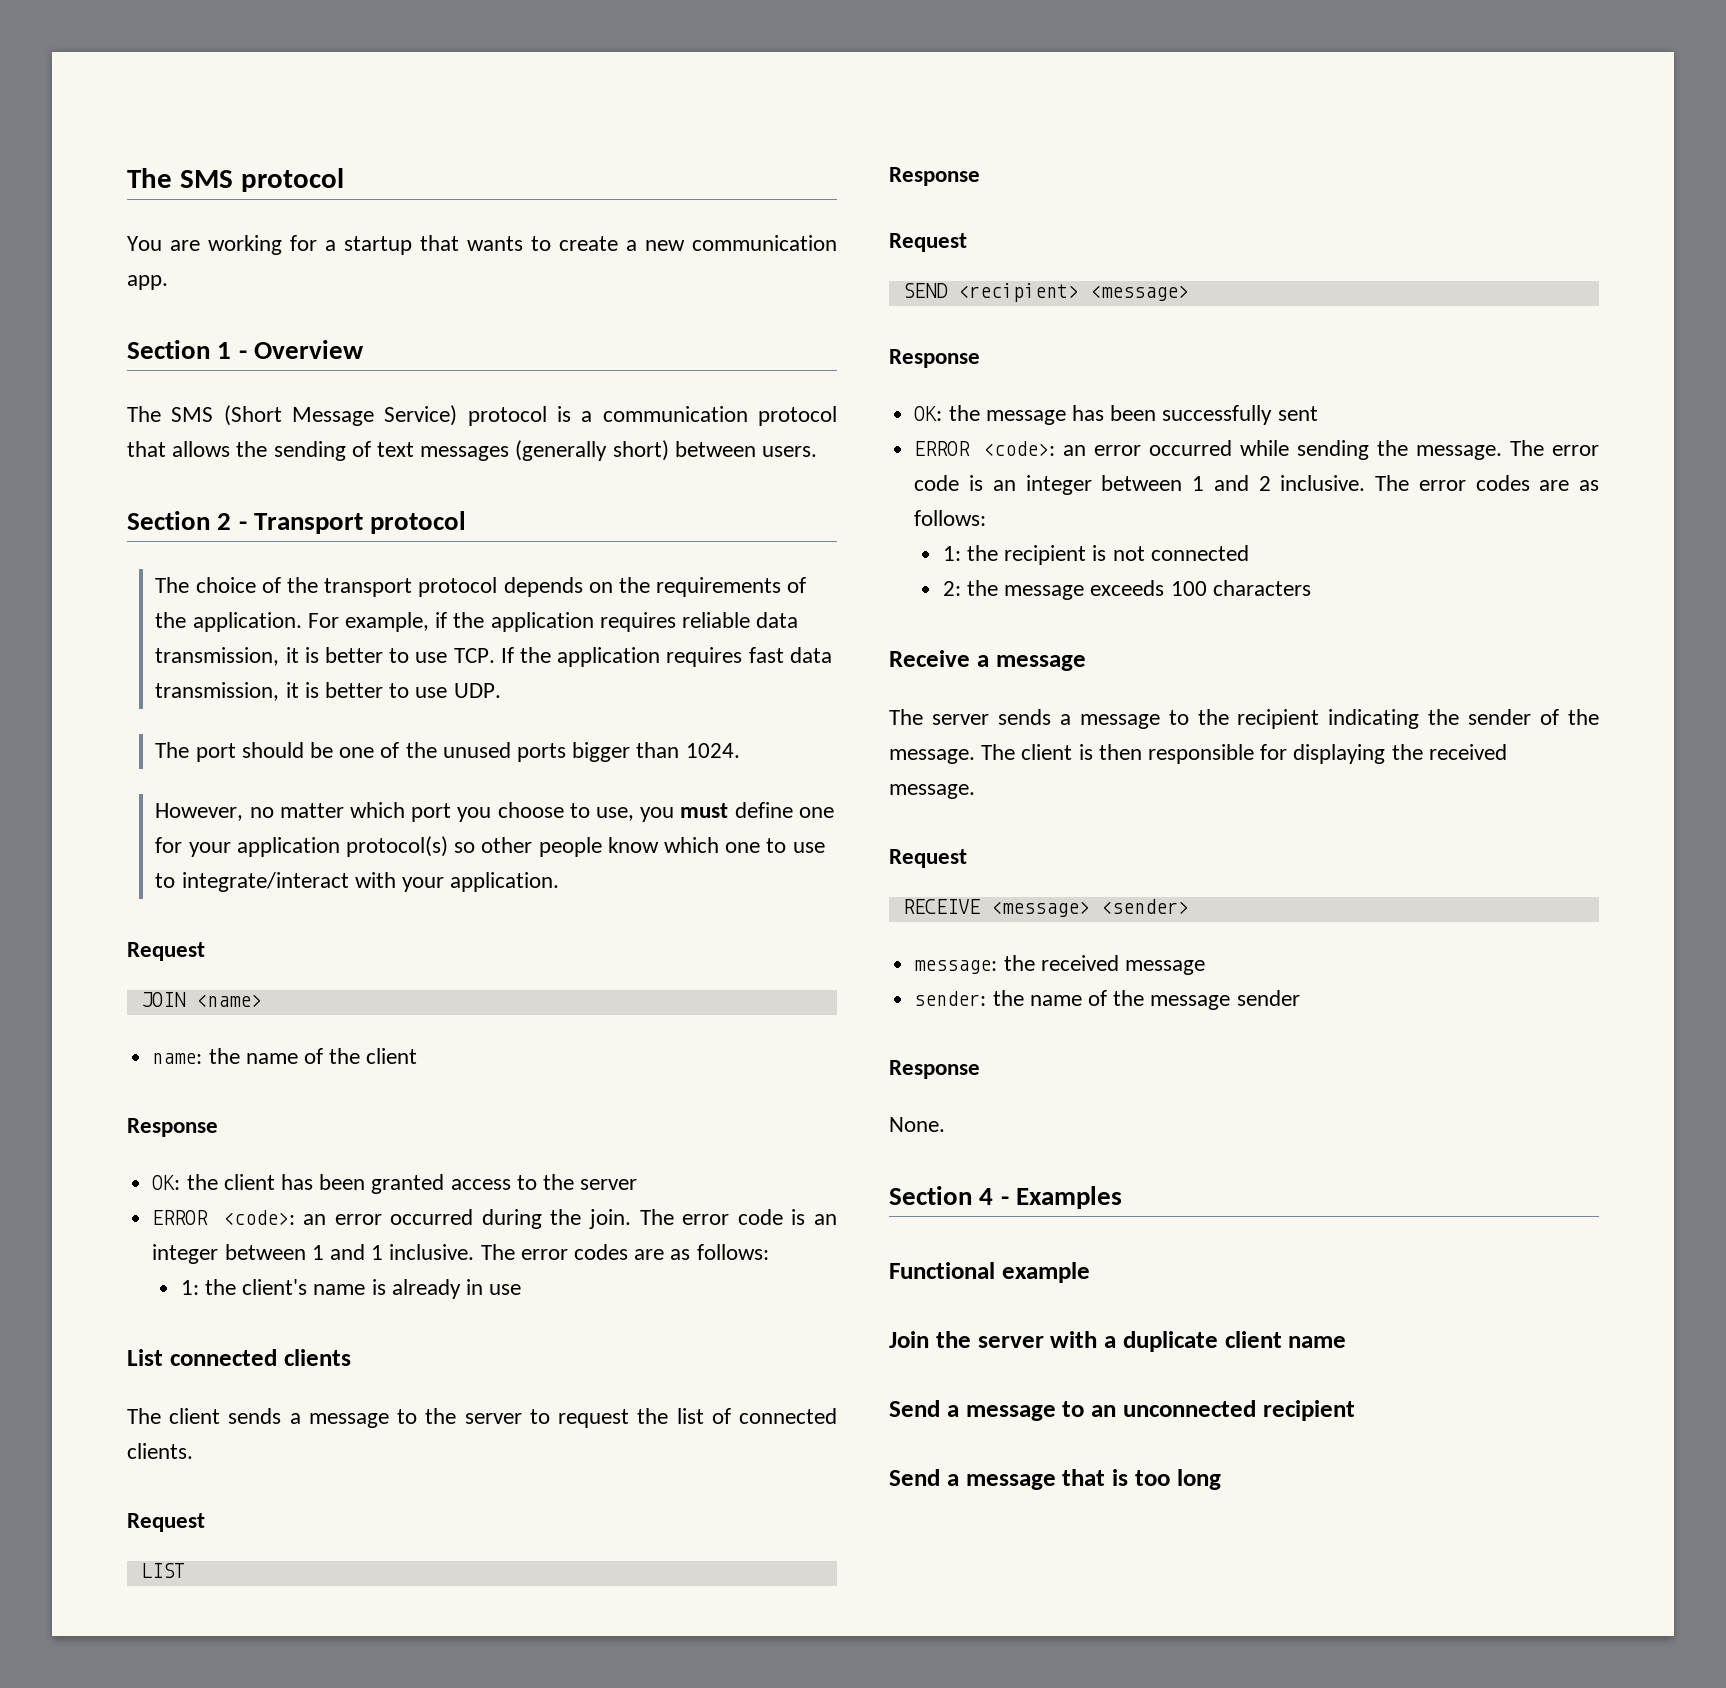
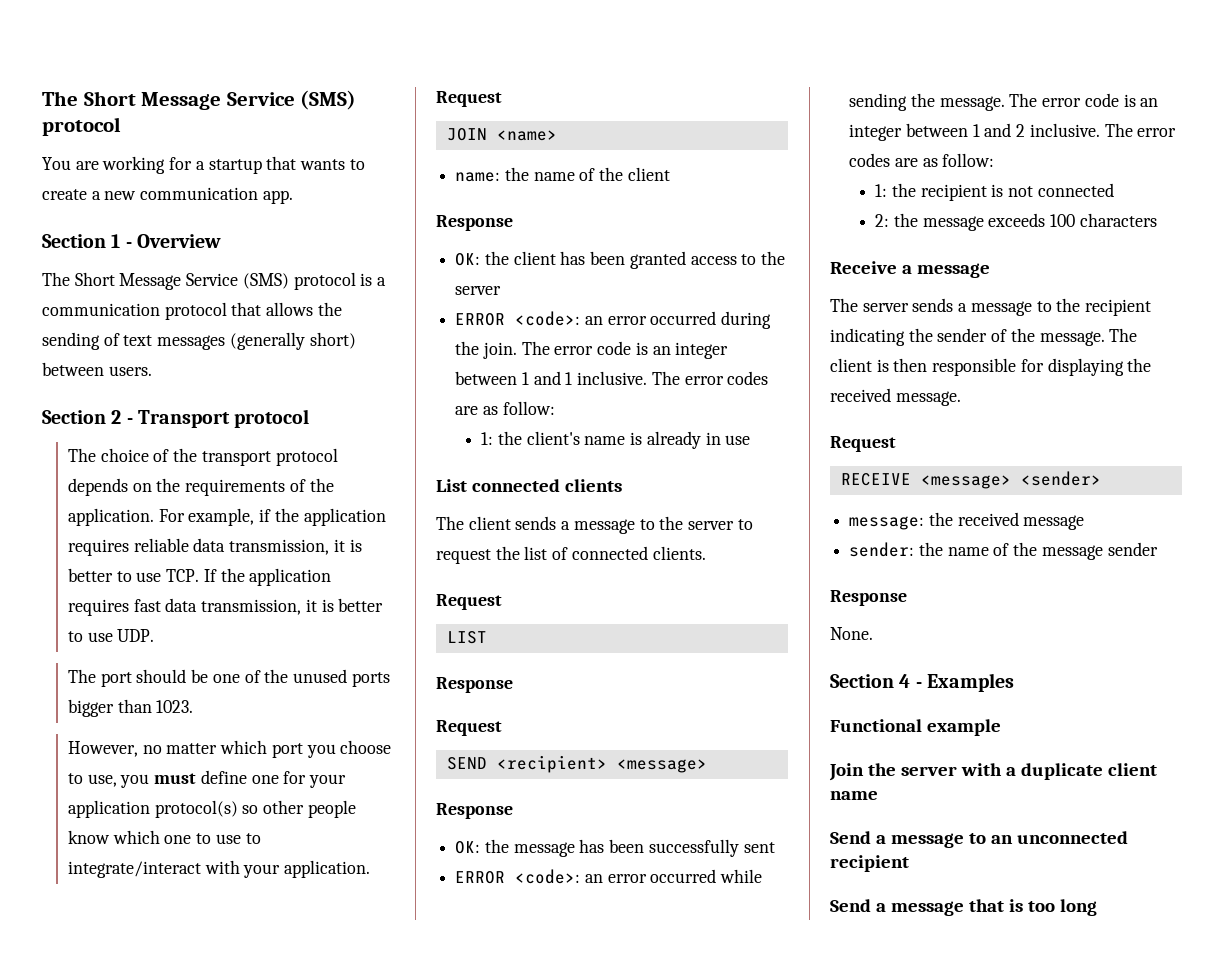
[127,168,233,188] The SMS -> [42,90,357,110] The Short Message Service (SMS)
[171,405,458,426] SMS (Short Message Service) -> [74,272,289,290] Short Message Service (SMS)
[685,743,740,758] 1024. -> [156,700,194,713] 1023.
[696,1244,769,1260] follows: -> [502,401,555,415] follow:
[914,510,987,526] follows: -> [942,153,995,167] follow:

